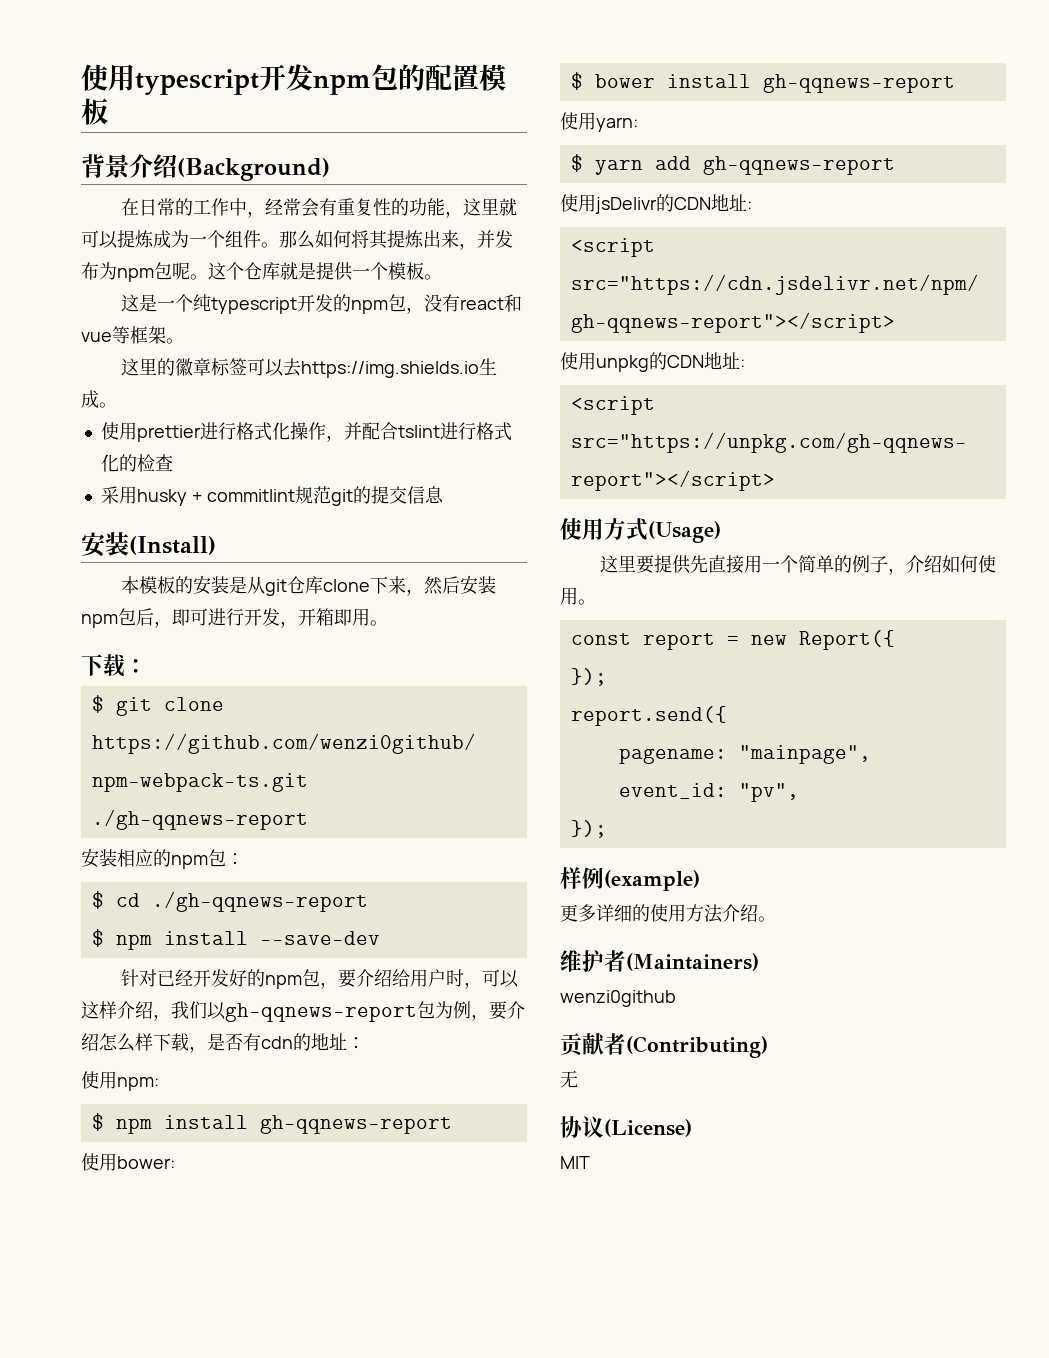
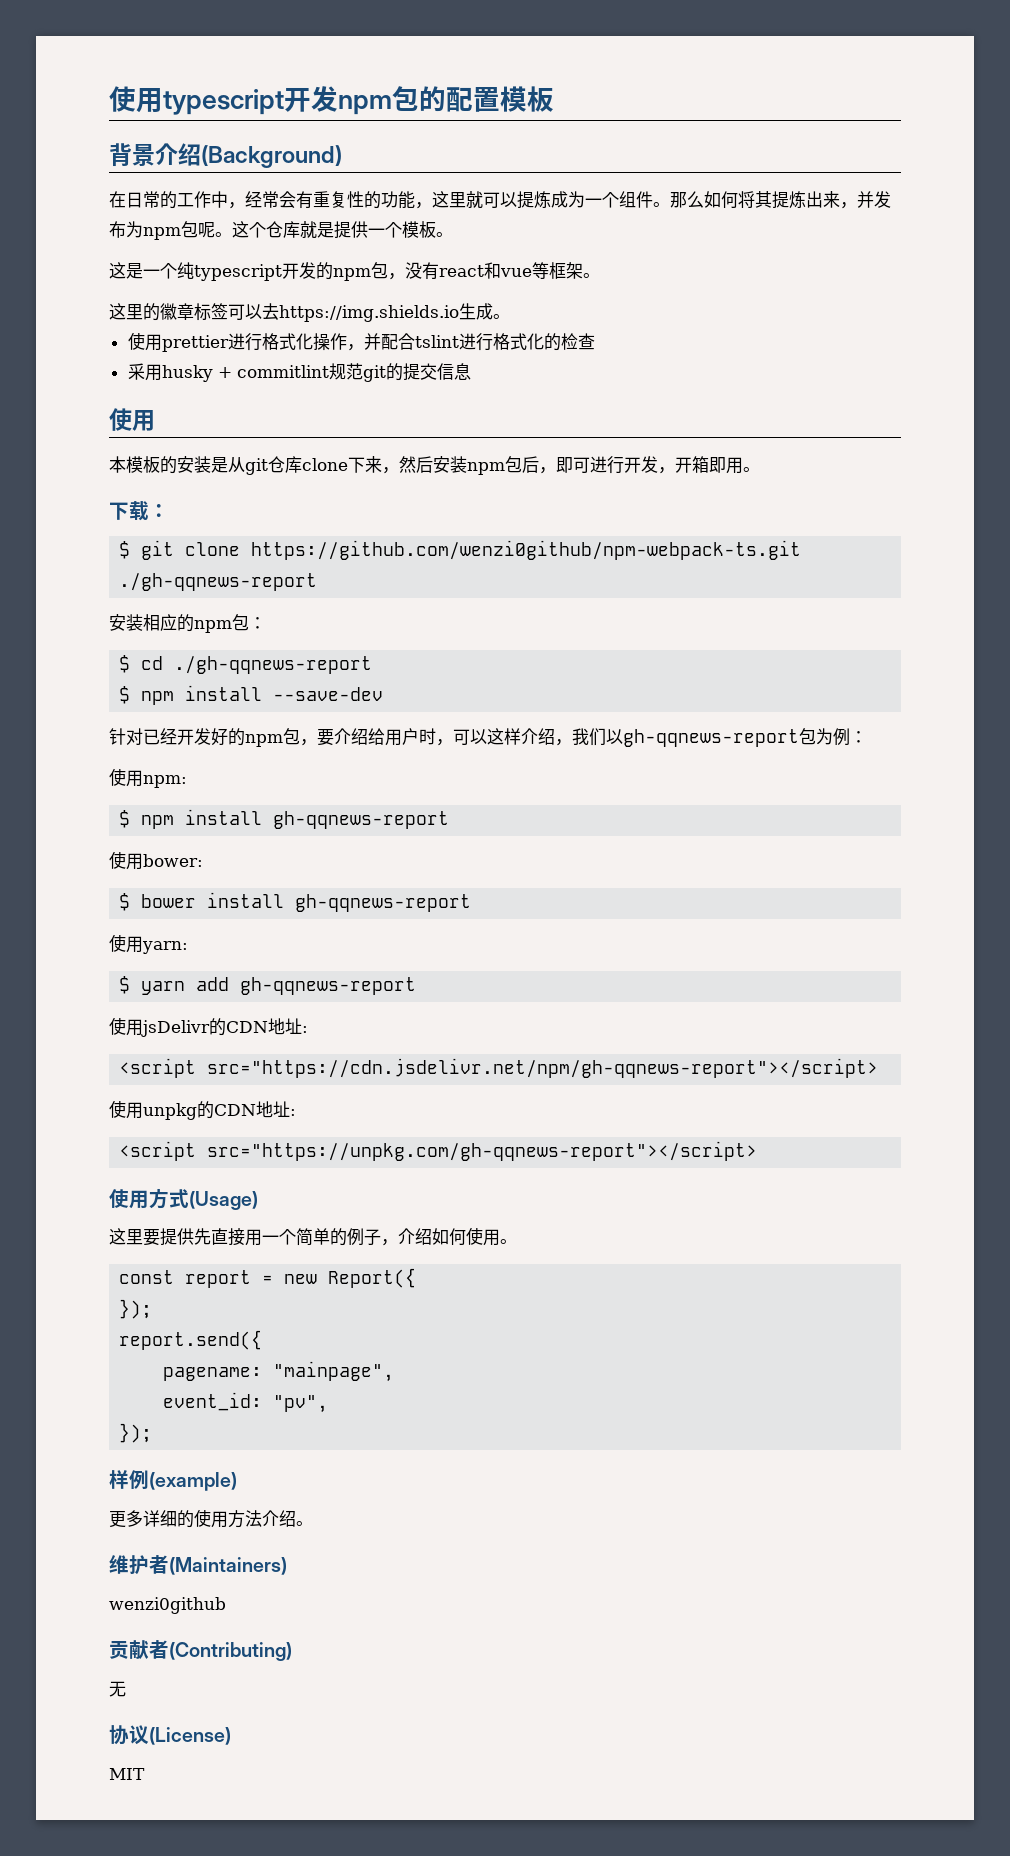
[81,532,216,557] 安装(Install) -> [109,408,155,431] 使用
[471,1001,525,1021] [81,1033,347,1053] ，要介绍怎么样下载，是否有cdn的地址 -> (850, 737) none

